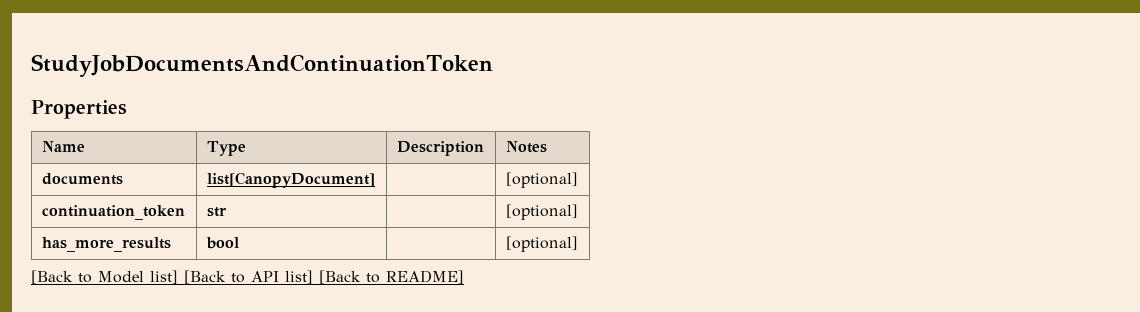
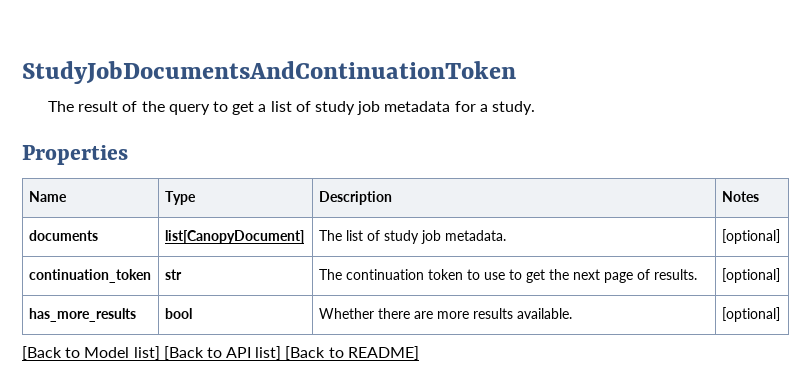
(493, 65) none -> [48,101,535,115] // The result of the query to get a list of study job metadata for a study.
[505,172,578,188] [41,205,185,220] [206,207,227,217] [505,204,578,220] [41,237,171,252] [205,237,239,249] | [optional] // continuation_token | str | | [optional] // has_more_results | bool | -> [318,230,506,244] [721,229,780,244] [28,269,151,283] [164,269,182,280] [318,269,697,283] [721,268,780,283] [28,308,136,322] [164,308,192,319] [318,308,572,319] The list of study job metadata. | [optional] // continuation_token | str | The continuation token to use to get the next page of results. | [optional] // has_more_results | bool | Whether there are more results available.

